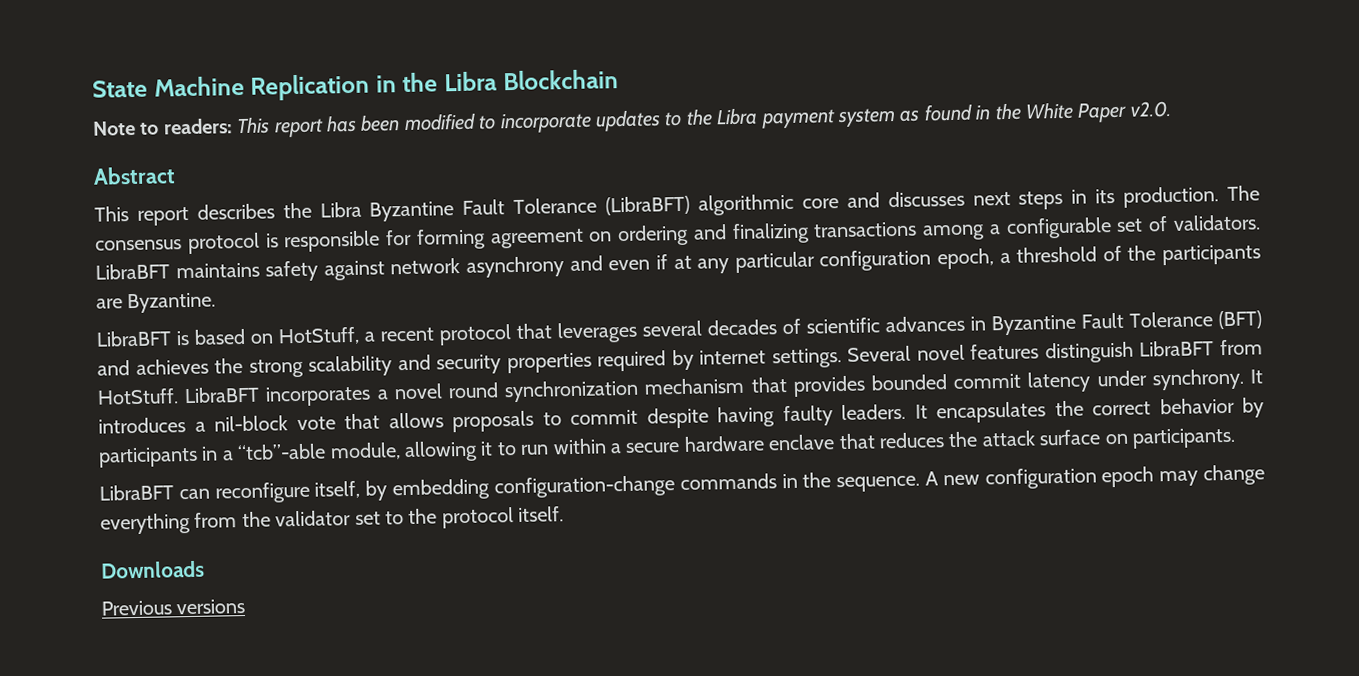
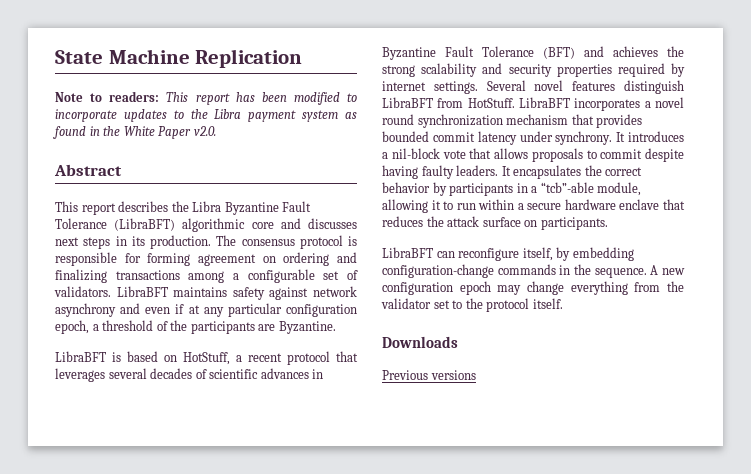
[375,69,619,93] in the Libra Blockchain -> (303, 58) none

